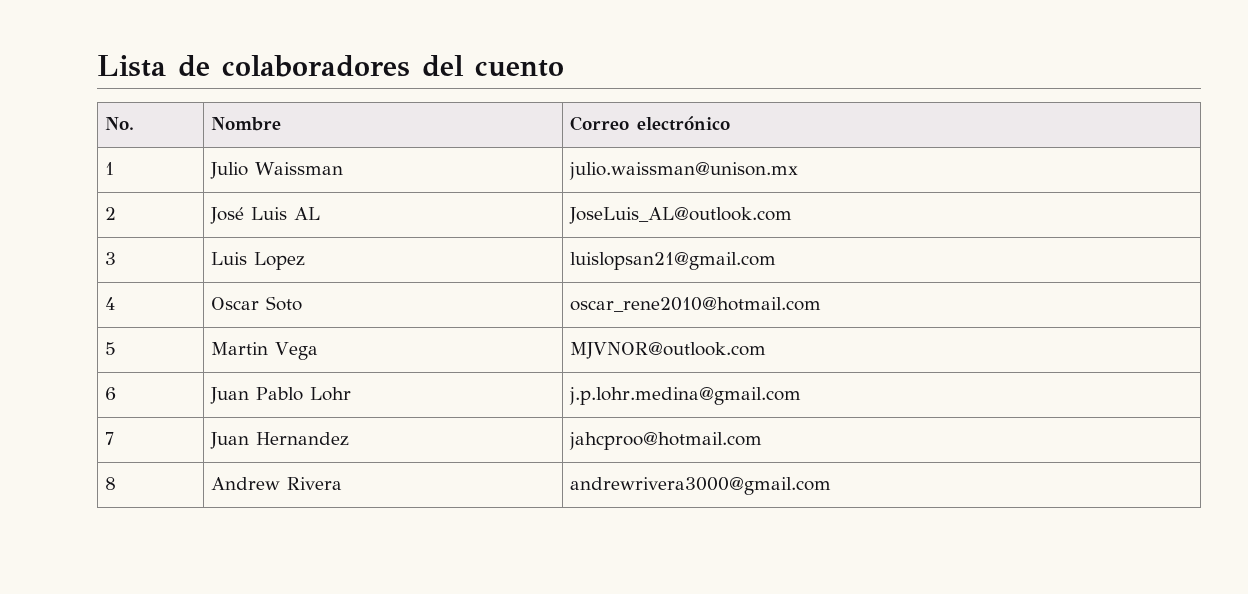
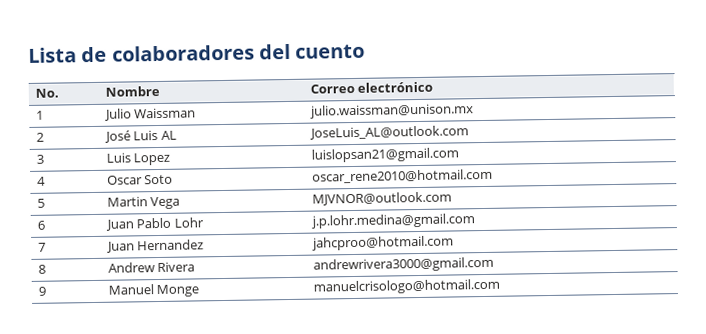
(832, 486) none -> [38,286,47,296] [108,284,200,298] [313,278,501,295] // 9 | Manuel Monge | manuelcrisologo@hotmail.com

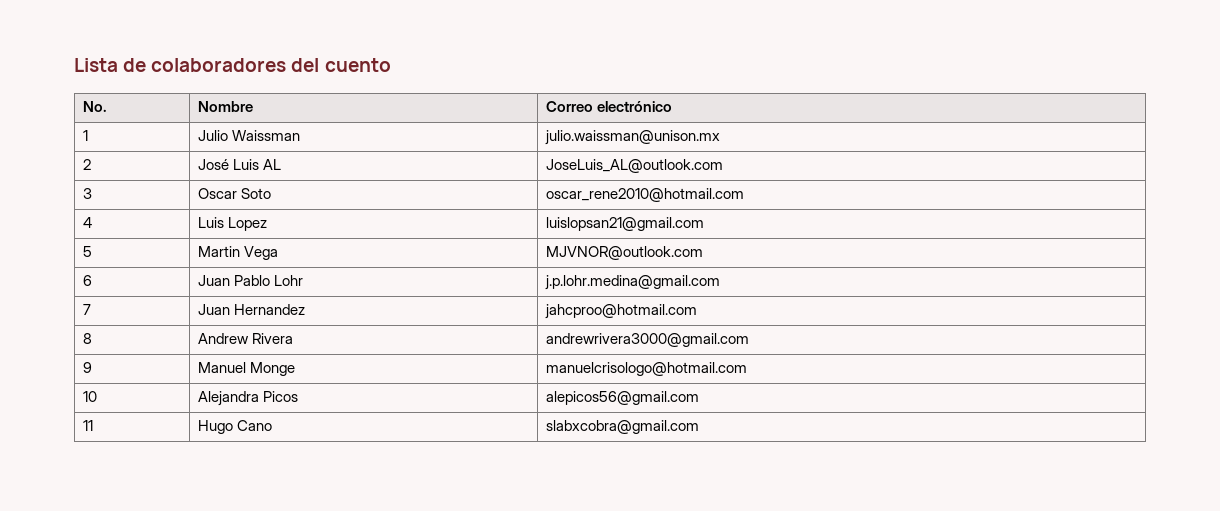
(45, 159) none -> [197,188,271,199] [545,188,744,202] [82,217,92,228] | Oscar Soto | oscar_rene2010@hotmail.com // 4
[37,176,47,186] [107,174,174,185] [312,168,494,184] // 4 | Oscar Soto | oscar_rene2010@hotmail.com -> (704, 224) none
(501, 286) none -> [82,391,97,402] [197,391,298,406] [545,391,699,405] [82,420,93,431] [197,420,272,434] [545,420,699,434] // 10 | Alejandra Picos | alepicos56@gmail.com // 11 | Hugo Cano | slabxcobra@gmail.com

